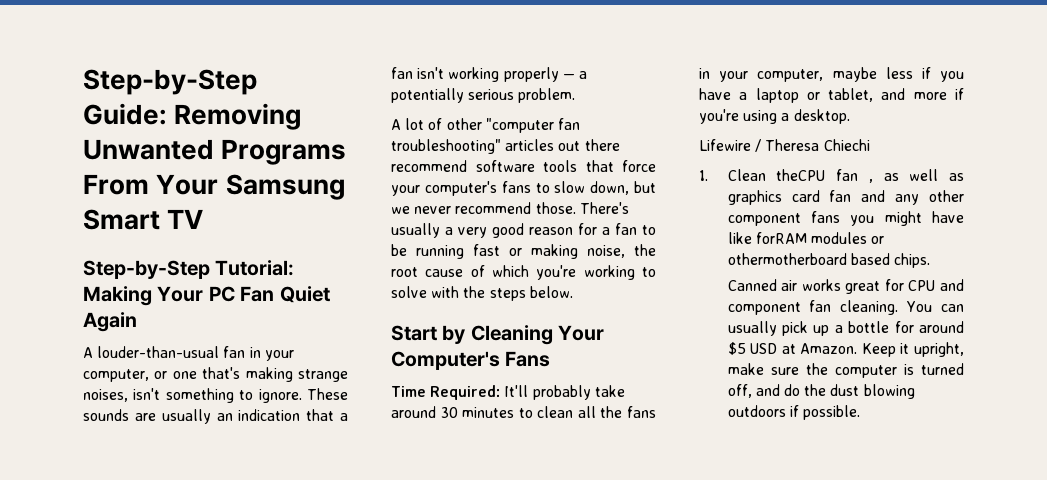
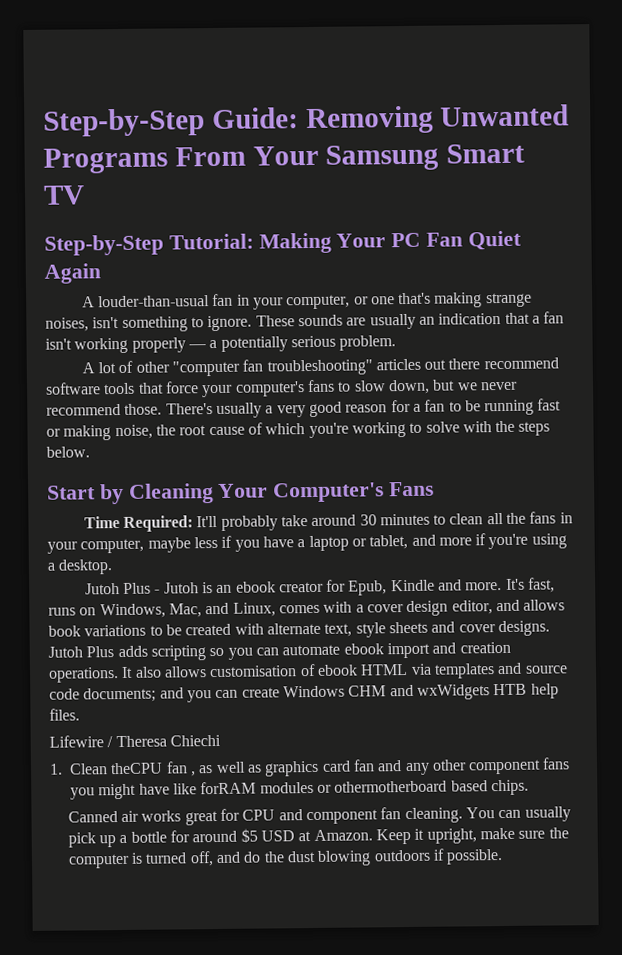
(850, 116) none -> [84,577,556,596] [48,599,566,619] [48,620,550,638] [48,641,511,661] [48,662,568,683] [49,683,559,703] [49,708,80,721] // Jutoh Plus - Jutoh is an ebook creator for Epub, Kindle and more. It's fast, runs on Windows, Mac, and Linux, comes with a cover design editor, and allows book variations to be created with alternate text, style sheets and cover designs. Jutoh Plus adds scripting so you can automate ebook import and creation operations. It also allows customisation of ebook HTML via templates and source code documents; and you can create Windows CHM and wxWidgets HTB help files.

